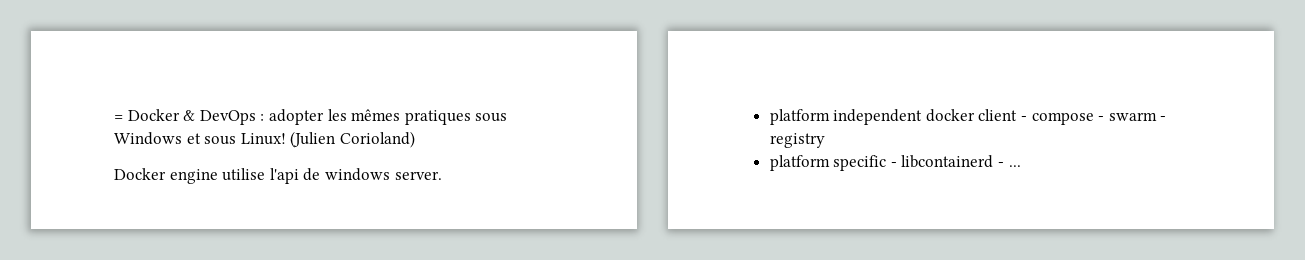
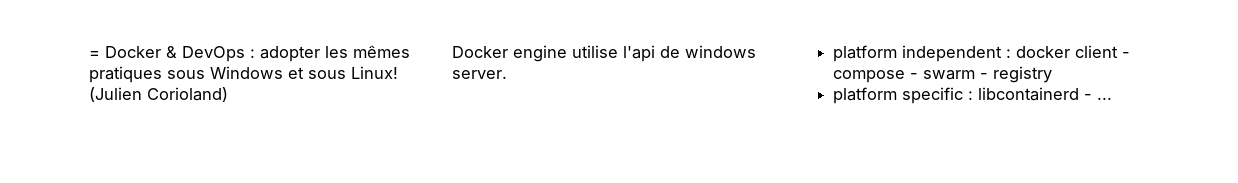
(923, 117) none -> [1006,49,1012,58] :
[890,162,897,167] - -> [968,91,974,100] :

